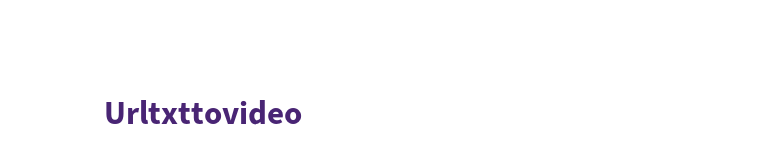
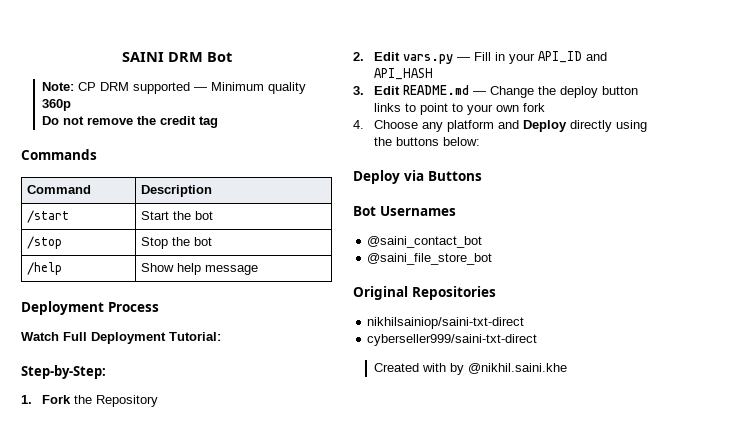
[104,100,302,125] Urltxttovideo -> [121,52,232,62] [42,82,307,94] [42,99,72,111] [42,116,219,128] [21,149,97,160] [26,185,91,194] [140,185,212,197] [26,210,69,223] [140,211,213,220] [26,236,62,249] [140,237,212,249] [26,262,62,275] [140,263,258,275] [21,301,159,315] [21,332,221,344] [21,365,106,379] [21,395,159,407] [353,51,608,64] [374,68,434,80] [353,85,639,98] [374,103,546,115] [353,120,648,132] [374,137,481,146] [353,170,482,184] [353,206,456,216] [367,236,483,248] [367,253,493,265] [353,286,496,300] [367,317,525,329] [367,334,538,346] [374,363,568,375] SAINI DRM Bot // Note: CP DRM supported — Minimum quality 360p // Do not remove the credit tag // Commands // Command | Description // /start | Start the bot // /stop | Stop the bot // /help | Show help message // Deployment Process // Watch Full Deployment Tutorial: // Step-by-Step: // 1. Fork the Repository // 2. Edit vars.py — Fill in your API_ID and API_HASH // 3. Edit README.md — Change the deploy button links to point to your own fork // 4. Choose any platform and Deploy directly using the buttons below: // Deploy via Buttons // Bot Usernames // @saini_contact_bot // @saini_file_store_bot // Original Repositories // nikhilsainiop/saini-txt-direct // cyberseller999/saini-txt-direct // Created with by @nikhil.saini.khe

